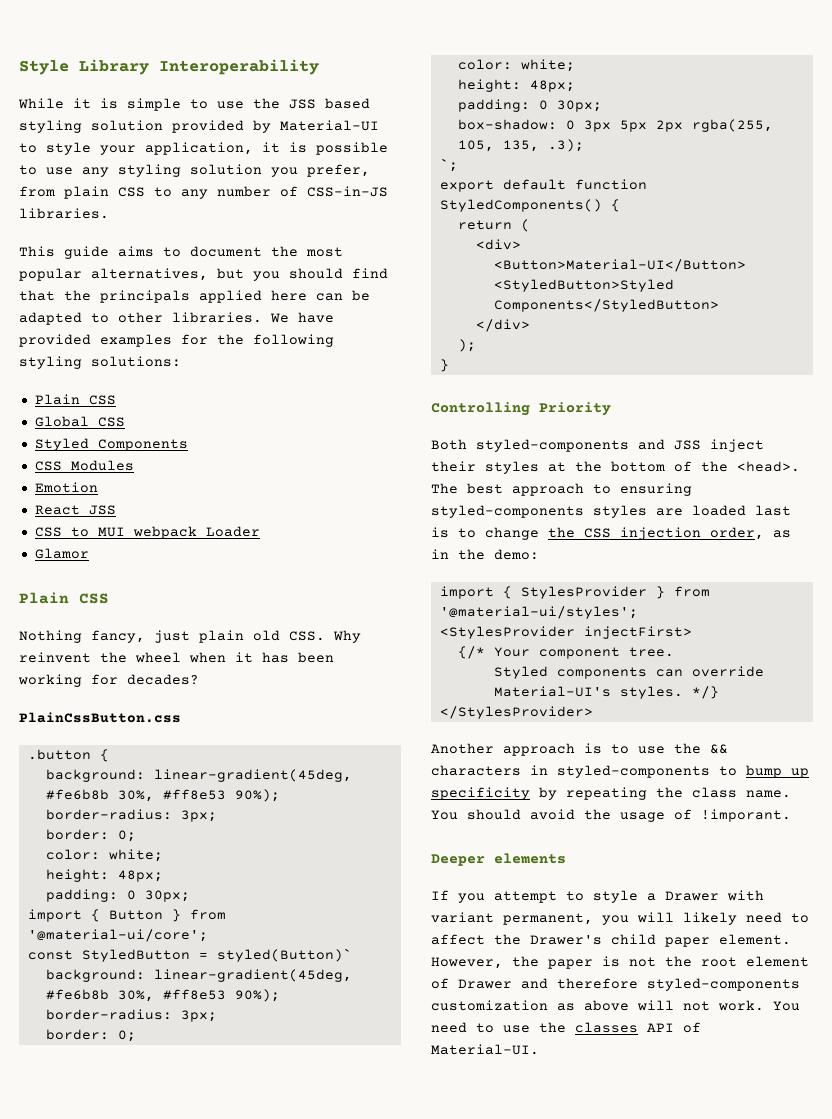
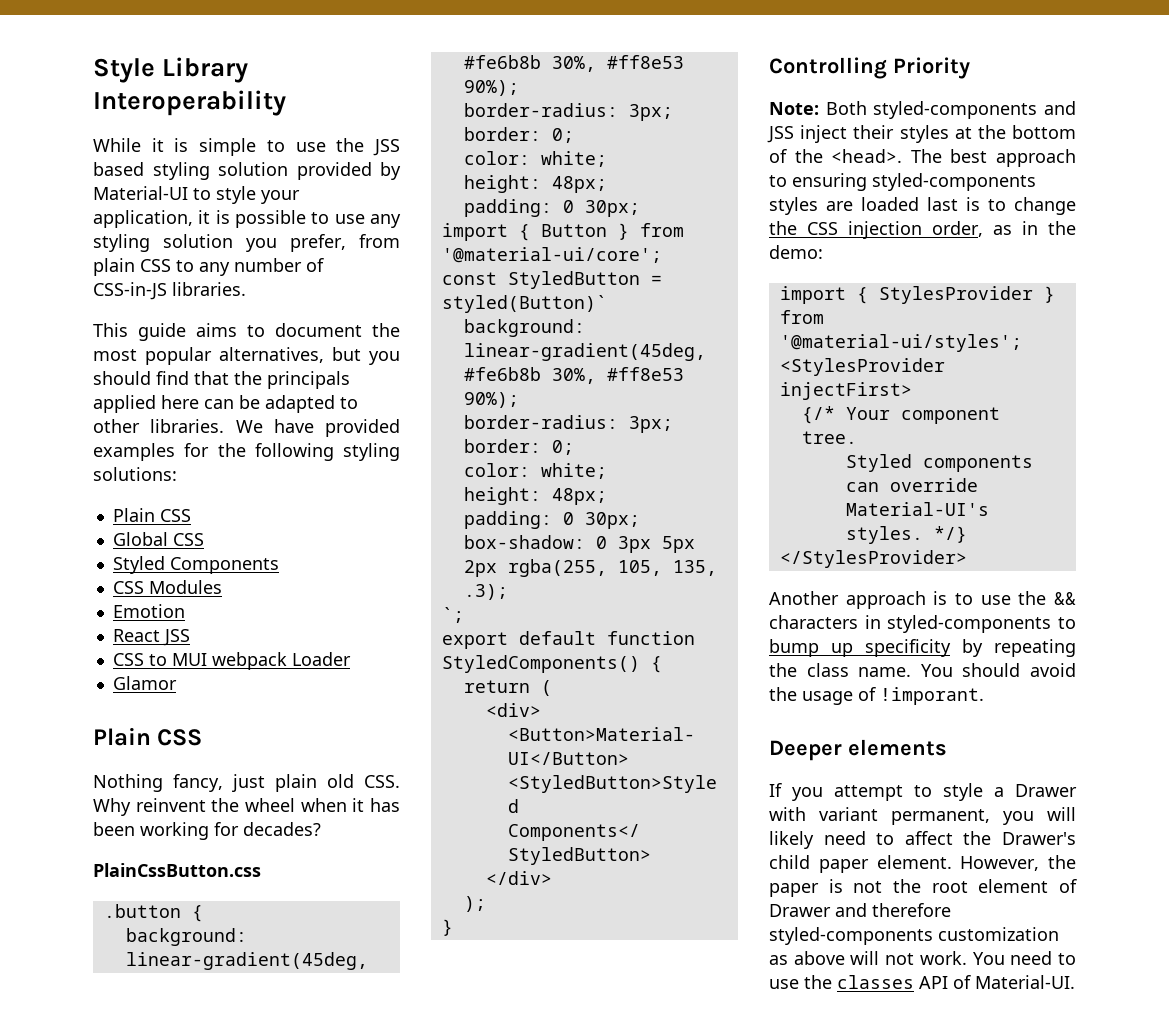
(611, 409) none -> [769,102,819,115] Note:

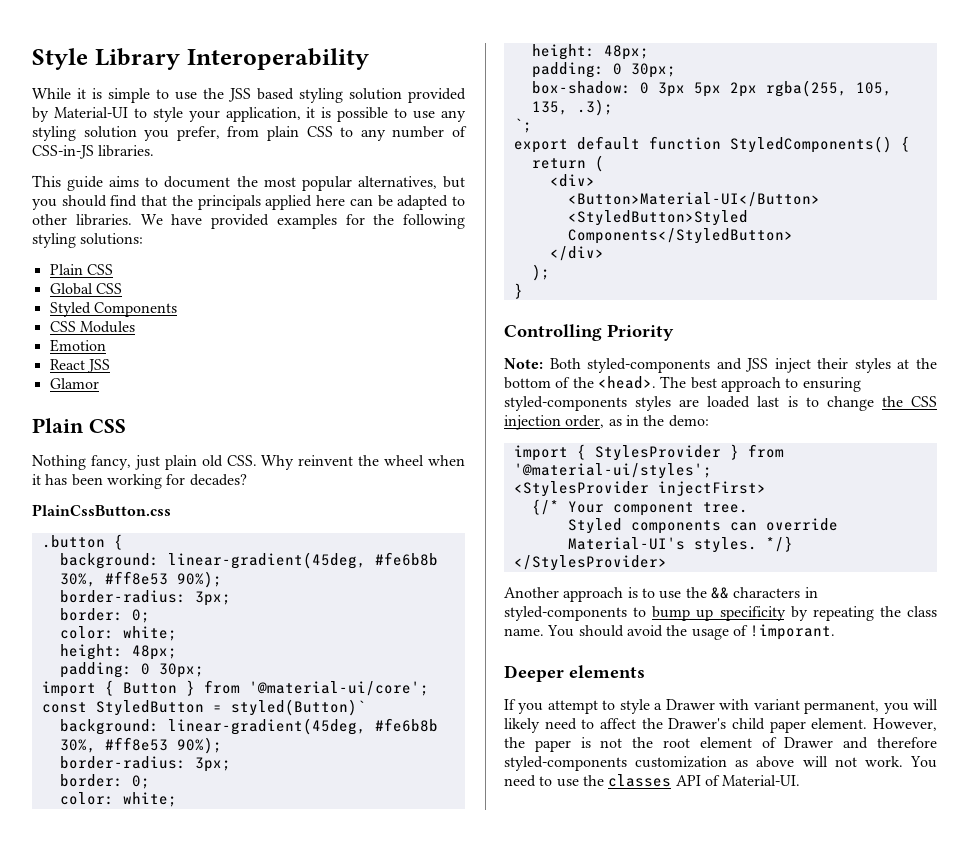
[112,652,351,670] // CSS to MUI webpack Loader -> (110, 366) none

